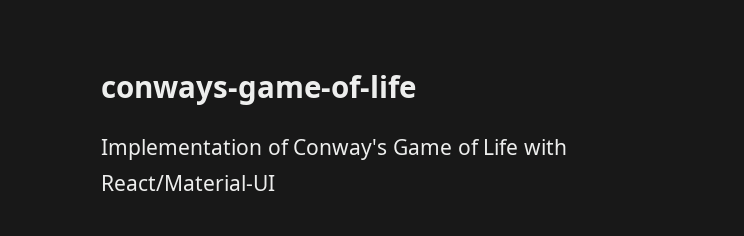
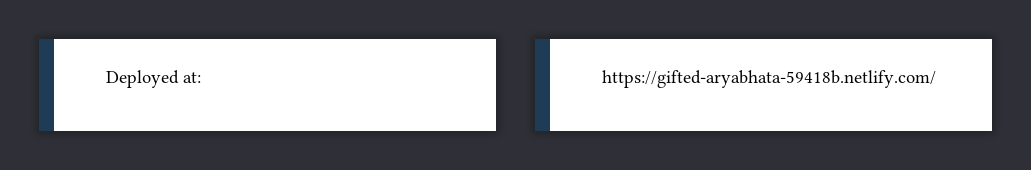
[101,75,416,105] [101,139,568,160] [101,175,275,191] conways-game-of-life // Implementation of Conway's Game of Life with React/Material-UI -> [106,70,936,88] Deployed at: https://gifted-aryabhata-59418b.netlify.com/

